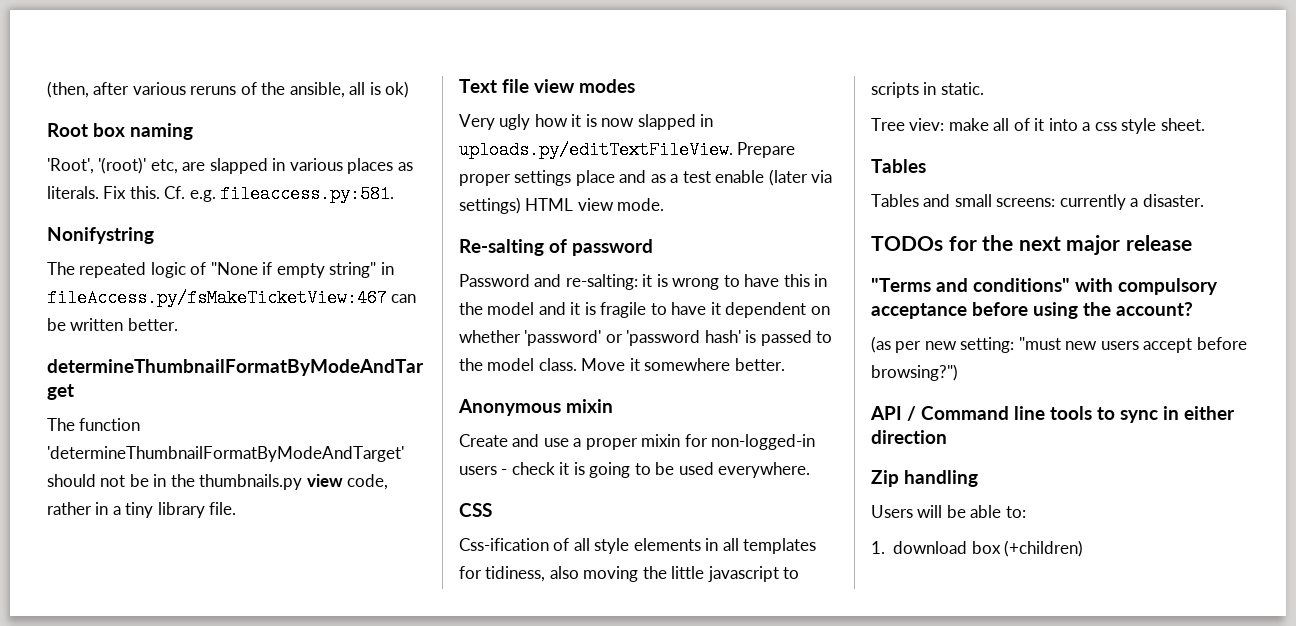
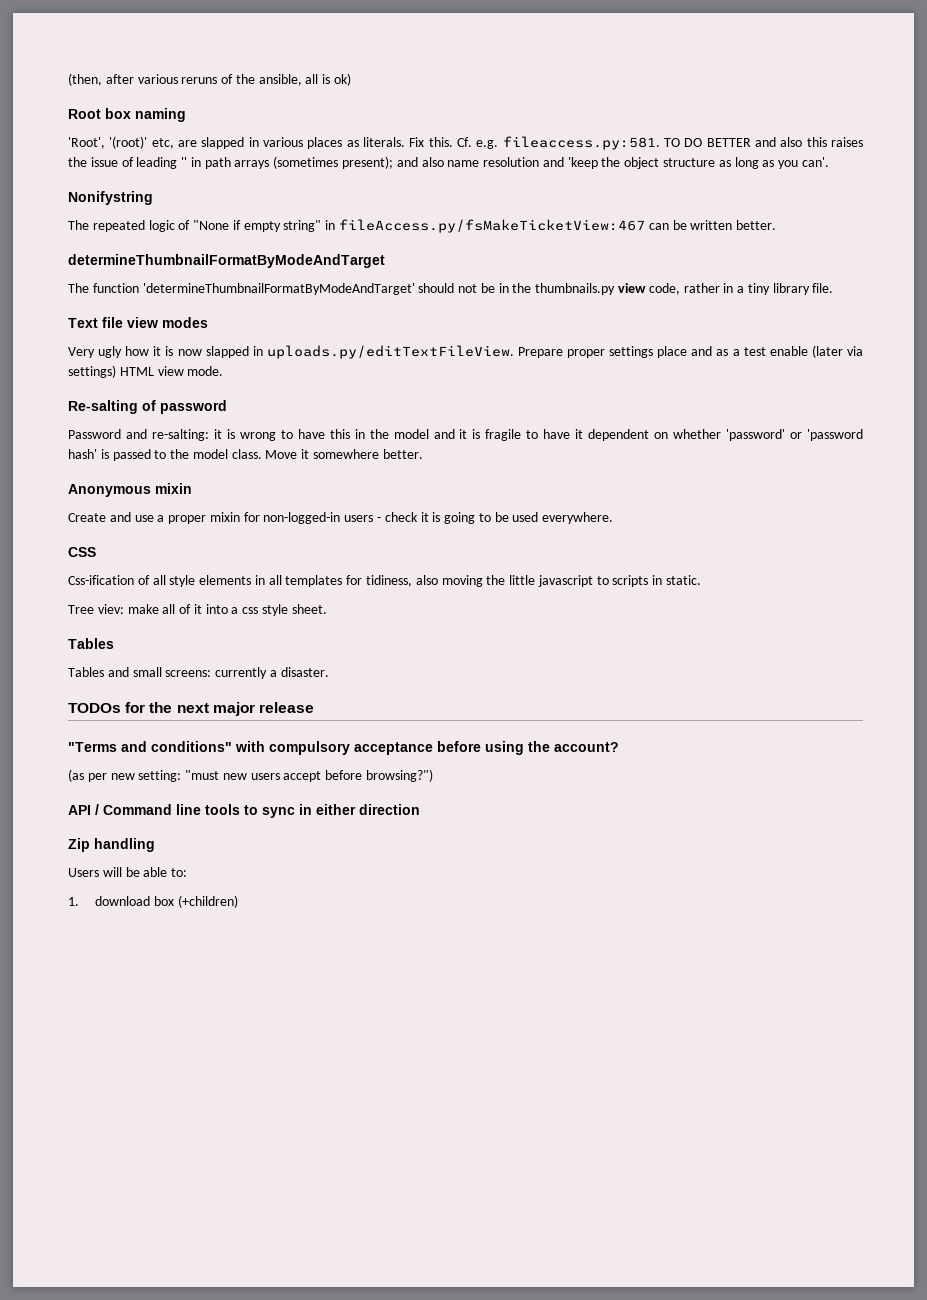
(395, 194) none -> [663,137,864,147] [68,156,829,169] TO DO BETTER and also this raises the issue of leading '' in path arrays (sometimes present); and also name resolution and 'keep the object structure as long as you can'.

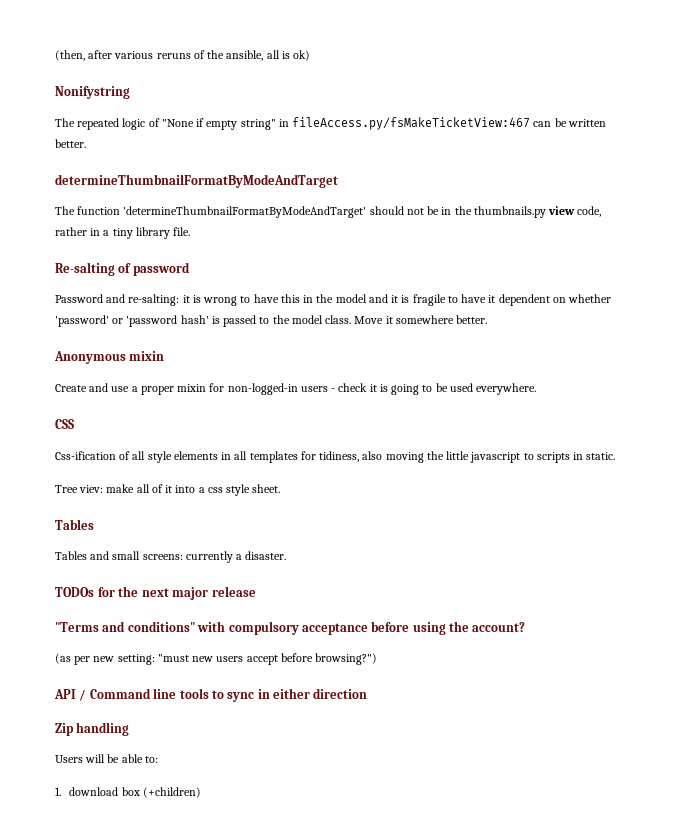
[68,108,186,122] [68,136,864,150] [68,156,829,169] // Root box naming // 'Root', '(root)' etc, are slapped in various places as literals. Fix this. Cf. e.g. fileaccess.py:581. TO DO BETTER and also this raises the issue of leading '' in path arrays (sometimes present); and also name resolution and 'keep the object structure as long as you can'. -> (311, 55) none
[68,317,208,328] [68,345,863,359] [68,365,224,378] // Text file view modes // Very ugly how it is now slapped in uploads.py/editTextFileView. Prepare proper settings place and as a test enable (later via settings) HTML view mode. -> (191, 231) none

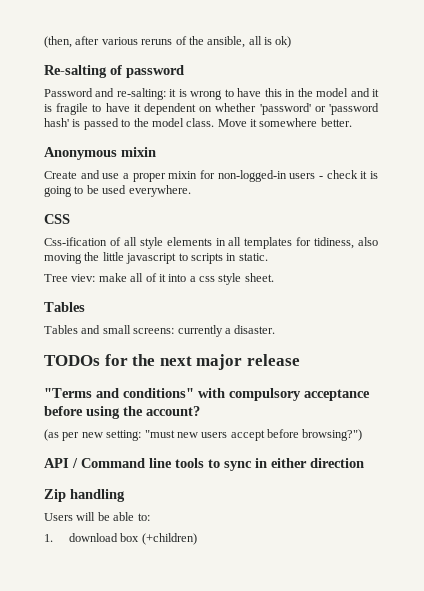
[55,86,130,99] [55,117,606,130] [55,139,86,148] [55,174,338,188] [55,206,602,218] [55,227,191,239] // Nonifystring // The repeated logic of "None if empty string" in fileAccess.py/fsMakeTicketView:467 can be written better. // determineThumbnailFormatByModeAndTarget // The function 'determineThumbnailFormatByModeAndTarget' should not be in the thumbnails.py view code, rather in a tiny library file. -> (292, 42) none

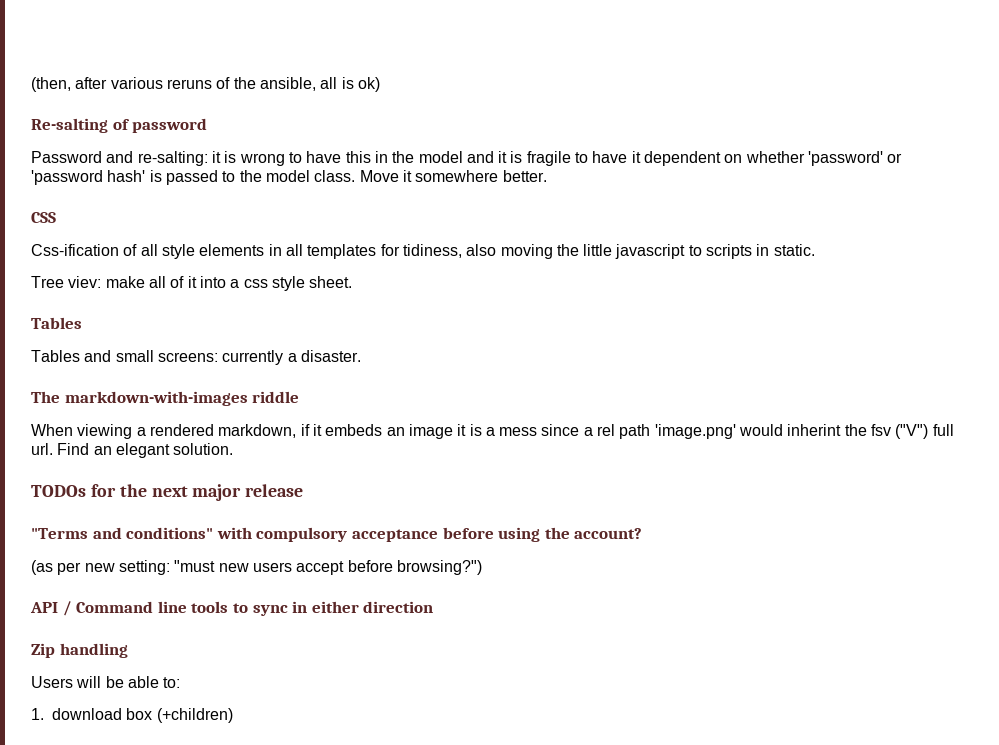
[44,147,156,160] [44,170,379,182] [44,185,191,197] // Anonymous mixin // Create and use a proper mixin for non-logged-in users - check it is going to be used everywhere. -> (547, 176) none
(276, 329) none -> [31,391,300,406] [31,424,954,439] [31,443,234,458] // The markdown-with-images riddle // When viewing a rendered markdown, if it embeds an image it is a mess since a rel path 'image.png' would inherint the fsv ("V") full url. Find an elegant solution.

